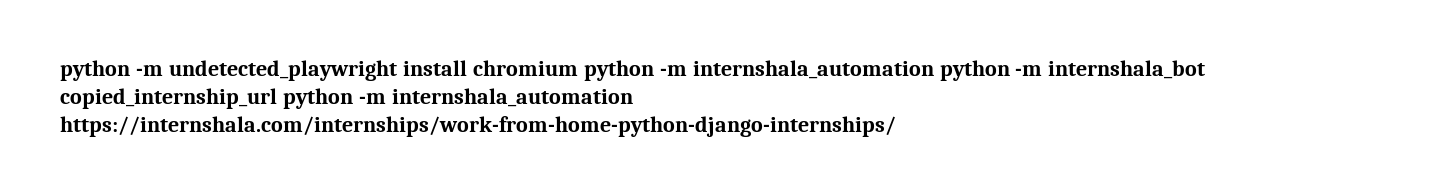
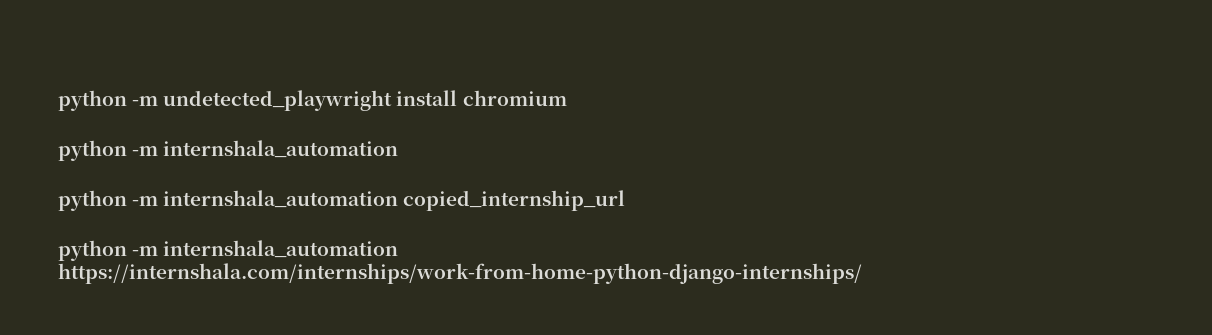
[583,60,1206,81] python -m internshala_automation python -m internshala_bot -> [58,140,399,161] [58,190,399,211] // python -m internshala_automation // python -m internshala_automation
(277, 98) none -> (626, 200) //

